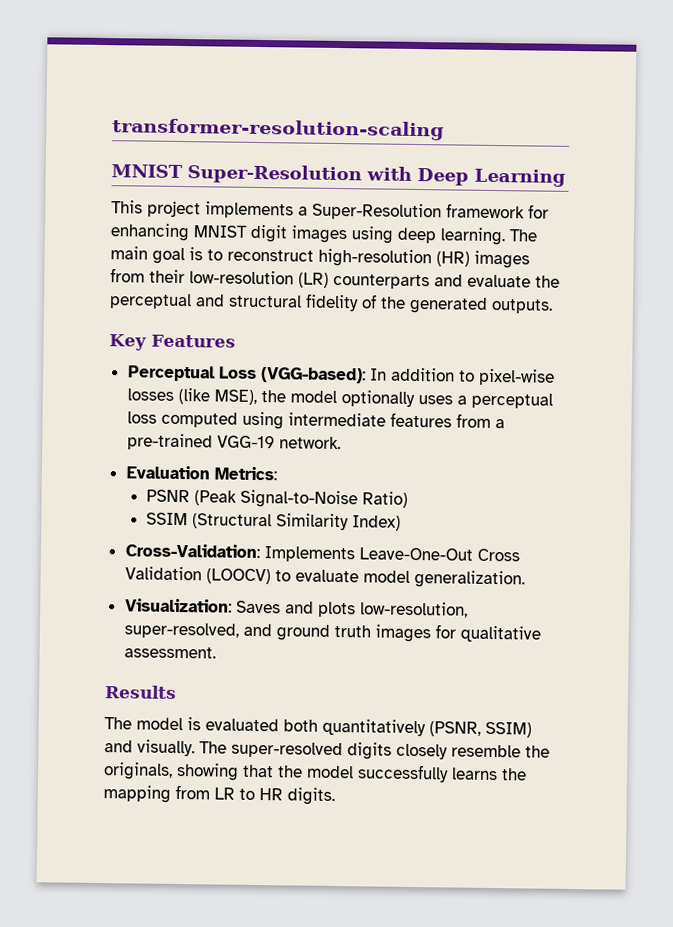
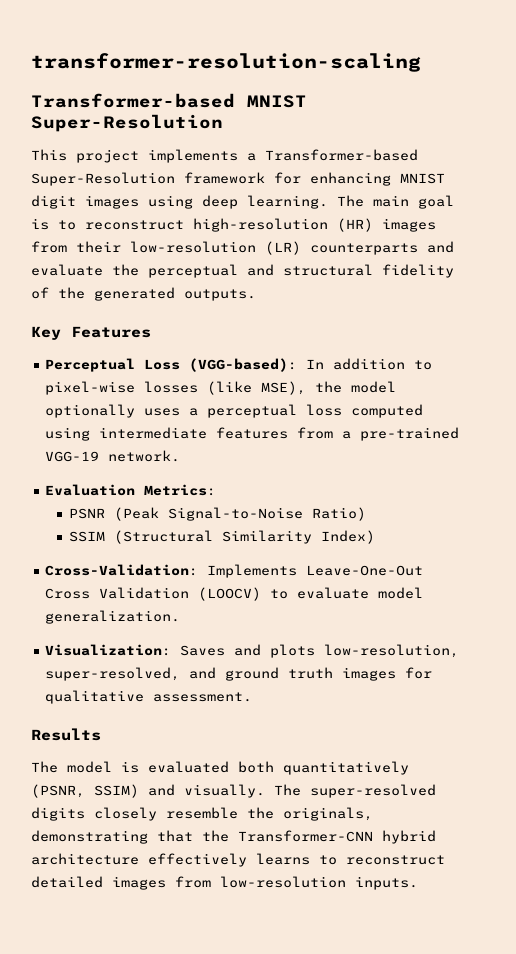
(444, 129) none -> [31,93,235,108] Transformer-based
[366,166,566,187] with Deep Learning -> (223, 123) none
(308, 211) none -> [265,149,418,161] Transformer-based
[176,762,239,781] showing -> [31,830,148,844] demonstrating
[306,764,527,783] [103,784,335,806] model successfully learns the mapping from LR to HR digits. -> [238,830,436,844] [31,853,445,867] [31,876,418,890] Transformer-CNN hybrid architecture effectively learns to reconstruct detailed images from low-resolution inputs.

